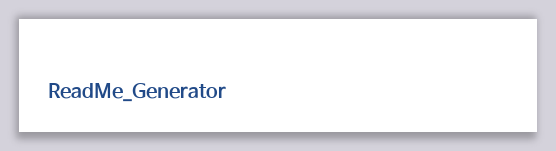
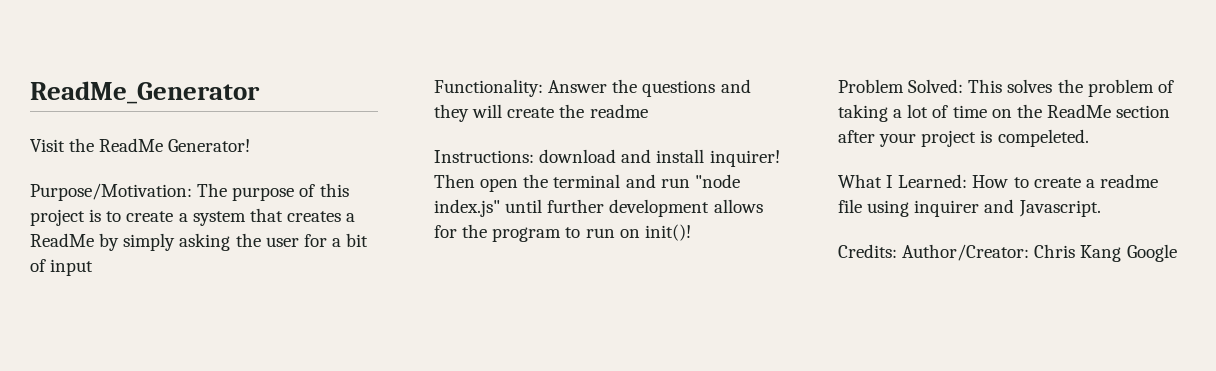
(226, 92) none -> [30,138,251,152] [30,183,349,201] [30,208,356,226] [30,233,369,251] [30,259,94,276] [434,79,751,97] [434,104,648,122] [434,149,780,167] [434,174,740,192] [434,199,763,217] [434,224,691,242] [838,79,1174,97] [838,104,1171,122] [838,129,1089,147] [838,174,1158,188] [838,199,1101,217] [838,244,1177,262] // Visit the ReadMe Generator! // Purpose/Motivation: The purpose of this project is to create a system that creates a ReadMe by simply asking the user for a bit of input // Functionality: Answer the questions and they will create the readme // Instructions: download and install inquirer! Then open the terminal and run "node index.js" until further development allows for the program to run on init()! // Problem Solved: This solves the problem of taking a lot of time on the ReadMe section after your project is compeleted. // What I Learned: How to create a readme file using inquirer and Javascript. // Credits: Author/Creator: Chris Kang Google

